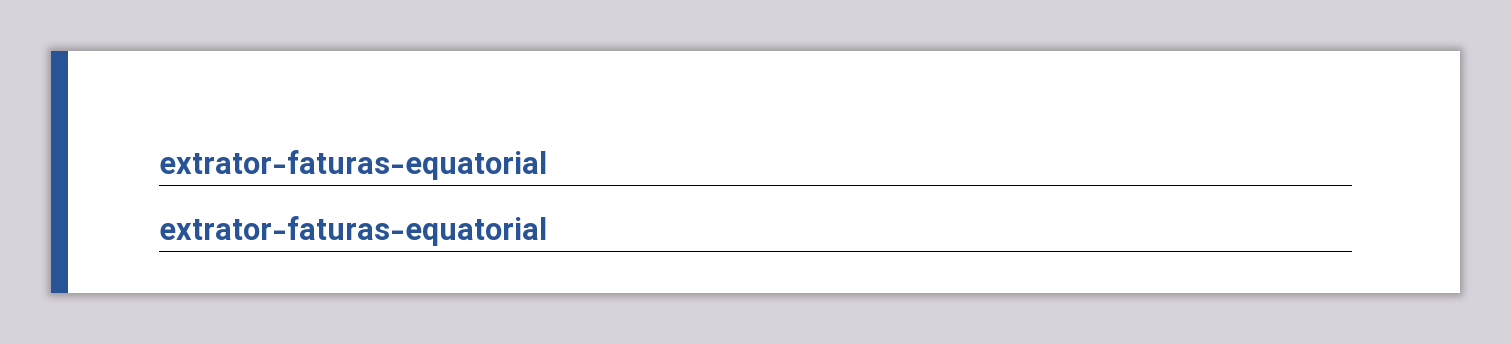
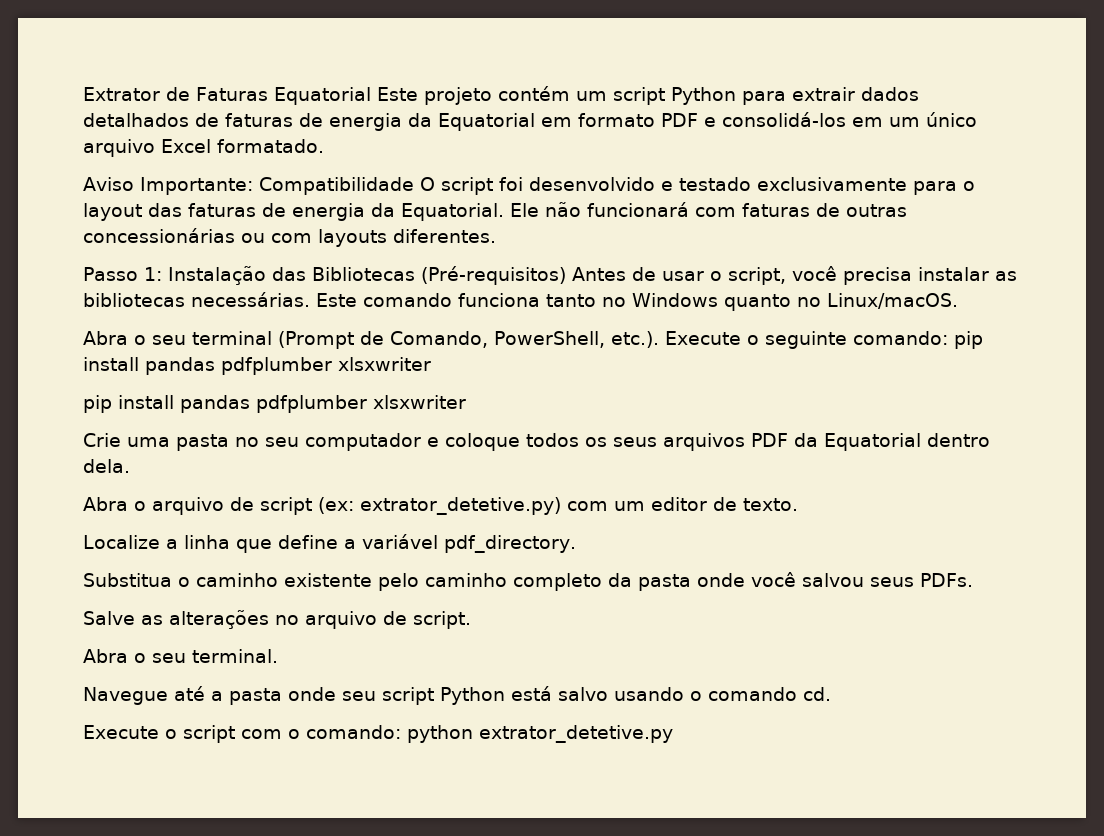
[159,150,547,180] [159,216,547,246] extrator-faturas-equatorial // extrator-faturas-equatorial -> [83,86,919,105] [83,112,977,131] [83,139,324,157] [83,177,975,195] [83,202,907,221] [83,228,496,247] [83,266,1017,285] [83,292,958,311] [83,331,983,349] [83,357,431,375] [83,395,466,413] [83,433,990,451] [83,459,130,473] [83,497,798,515] [83,534,576,553] [83,572,973,591] [83,610,471,629] [83,649,278,663] [83,686,831,705] [83,725,673,743] Extrator de Faturas Equatorial Este projeto contém um script Python para extrair dados detalhados de faturas de energia da Equatorial em formato PDF e consolidá-los em um único arquivo Excel formatado. // Aviso Importante: Compatibilidade O script foi desenvolvido e testado exclusivamente para o layout das faturas de energia da Equatorial. Ele não funcionará com faturas de outras concessionárias ou com layouts diferentes. // Passo 1: Instalação das Bibliotecas (Pré-requisitos) Antes de usar o script, você precisa instalar as bibliotecas necessárias. Este comando funciona tanto no Windows quanto no Linux/macOS. // Abra o seu terminal (Prompt de Comando, PowerShell, etc.). Execute o seguinte comando: pip install pandas pdfplumber xlsxwriter // pip install pandas pdfplumber xlsxwriter // Crie uma pasta no seu computador e coloque todos os seus arquivos PDF da Equatorial dentro dela. // Abra o arquivo de script (ex: extrator_detetive.py) com um editor de texto. // Localize a linha que define a variável pdf_directory. // Substitua o caminho existente pelo caminho completo da pasta onde você salvou seus PDFs. // Salve as alterações no arquivo de script. // Abra o seu terminal. // Navegue até a pasta onde seu script Python está salvo usando o comando cd. // Execute o script com o comando: python extrator_detetive.py

